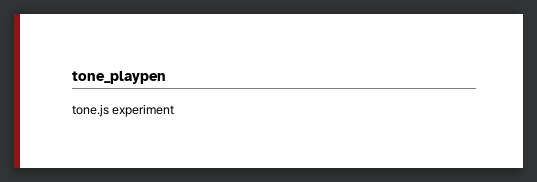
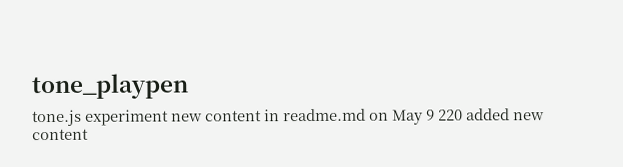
(175, 110) none -> [171,108,545,125] [32,128,89,141] new content in readme.md on May 9 220 added new content

